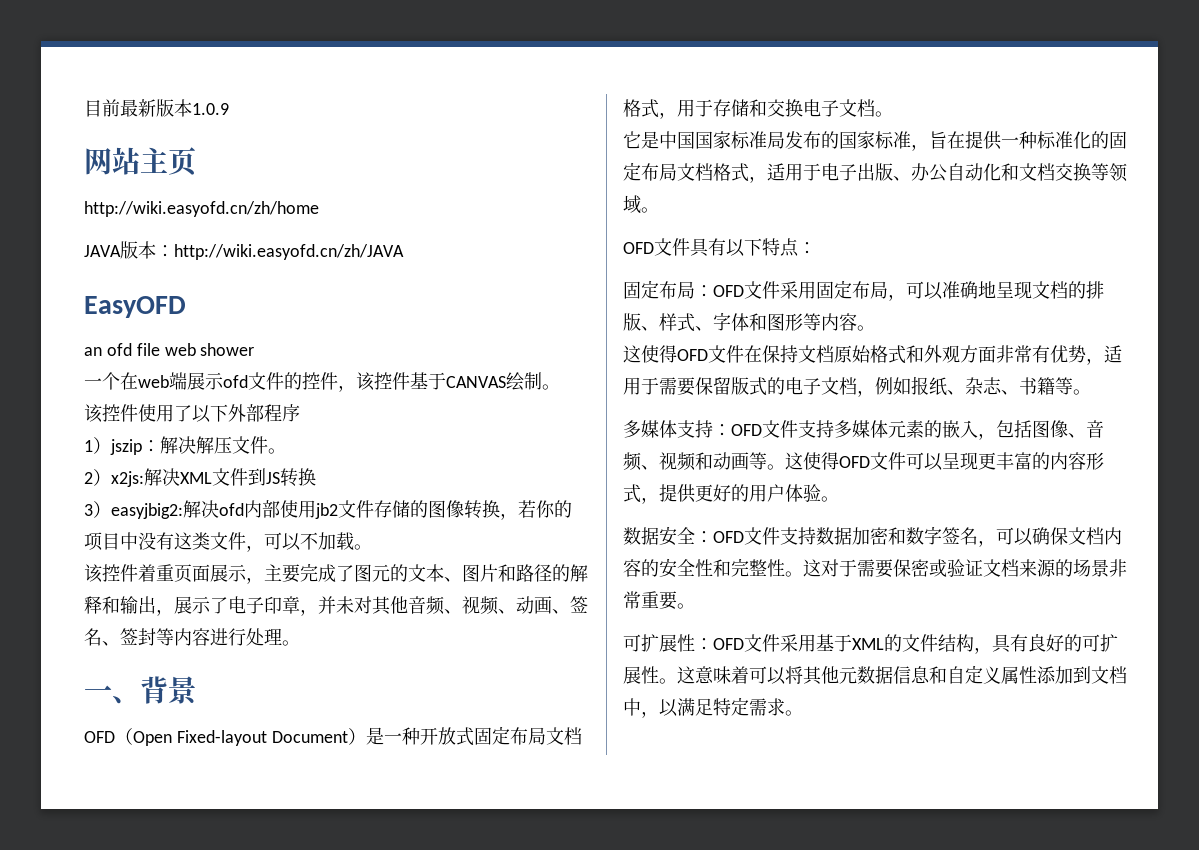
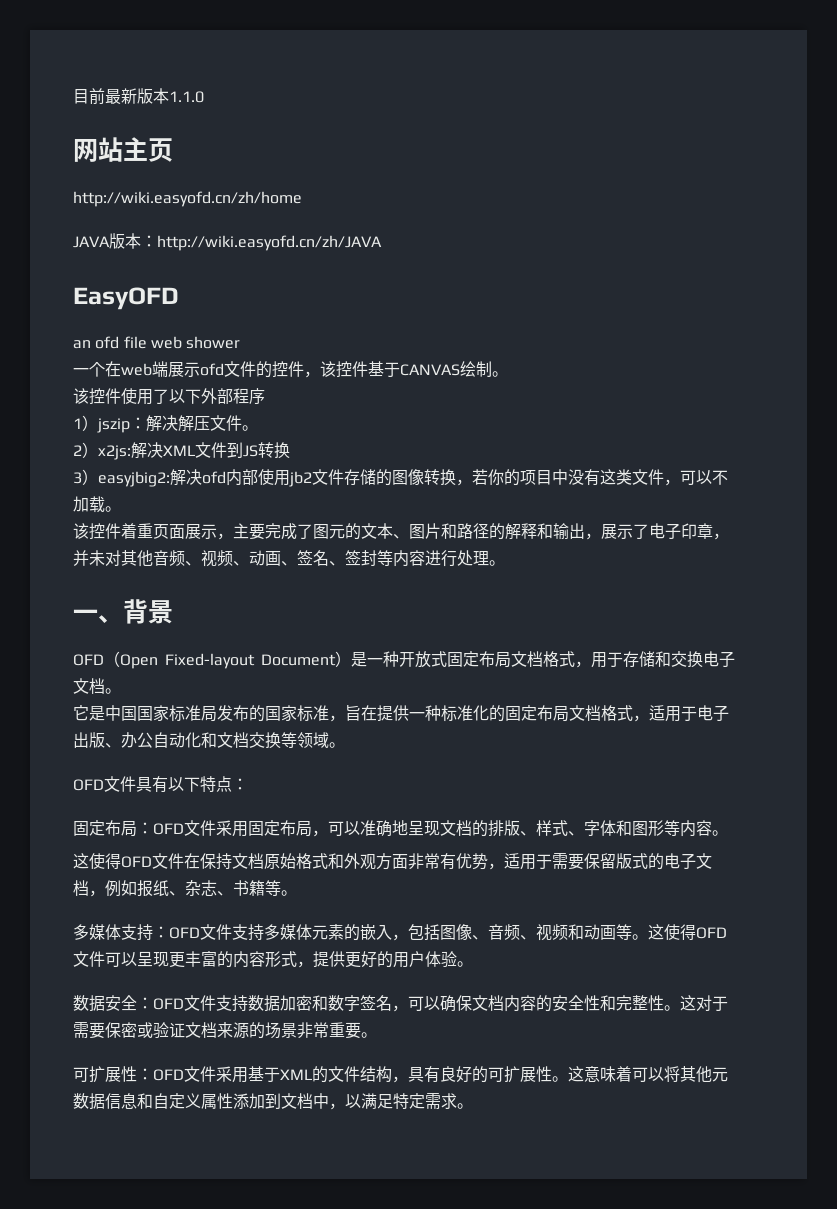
[192,103,229,115] 1.0.9 -> [169,91,204,103] 1.1.0

